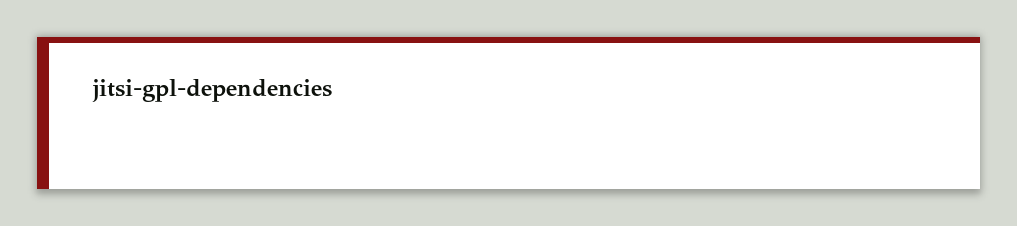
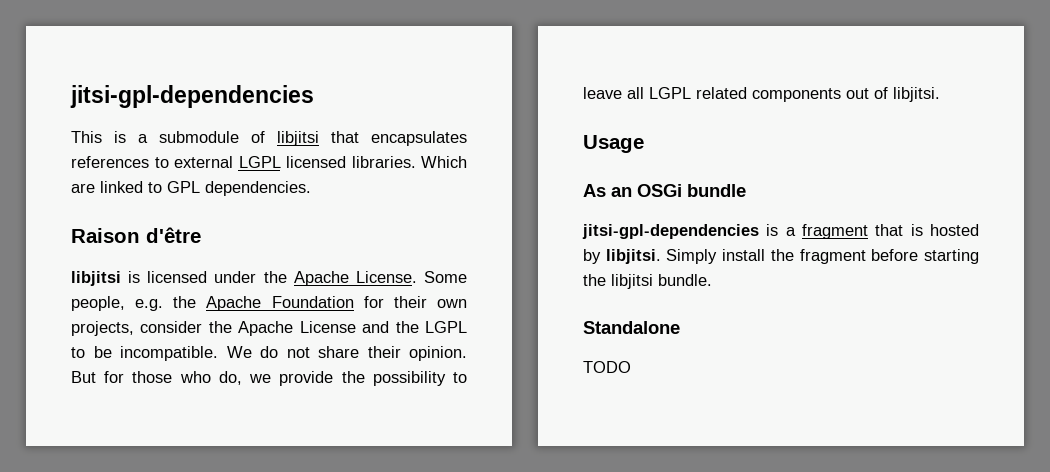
[92,79,332,102] jitsi-gpl-dependencies -> [70,85,314,108] [71,131,467,146] [71,156,467,168] [71,181,311,196] [71,227,201,243] [71,271,467,286] [71,296,468,311] [71,321,467,336] [71,346,467,361] [71,371,468,386] [583,87,940,102] [583,135,644,153] [583,184,746,197] [582,224,979,239] [583,249,979,264] [583,274,712,289] [583,321,680,334] [583,361,631,373] jitsi-gpl-dependencies // This is a submodule of libjitsi that encapsulates references to external LGPL licensed libraries. Which are linked to GPL dependencies. // Raison d'être // libjitsi is licensed under the Apache License. Some people, e.g. the Apache Foundation for their own projects, consider the Apache License and the LGPL to be incompatible. We do not share their opinion. But for those who do, we provide the possibility to leave all LGPL related components out of libjitsi. // Usage // As an OSGi bundle // jitsi-gpl-dependencies is a fragment that is hosted by libjitsi. Simply install the fragment before starting the libjitsi bundle. // Standalone // TODO

